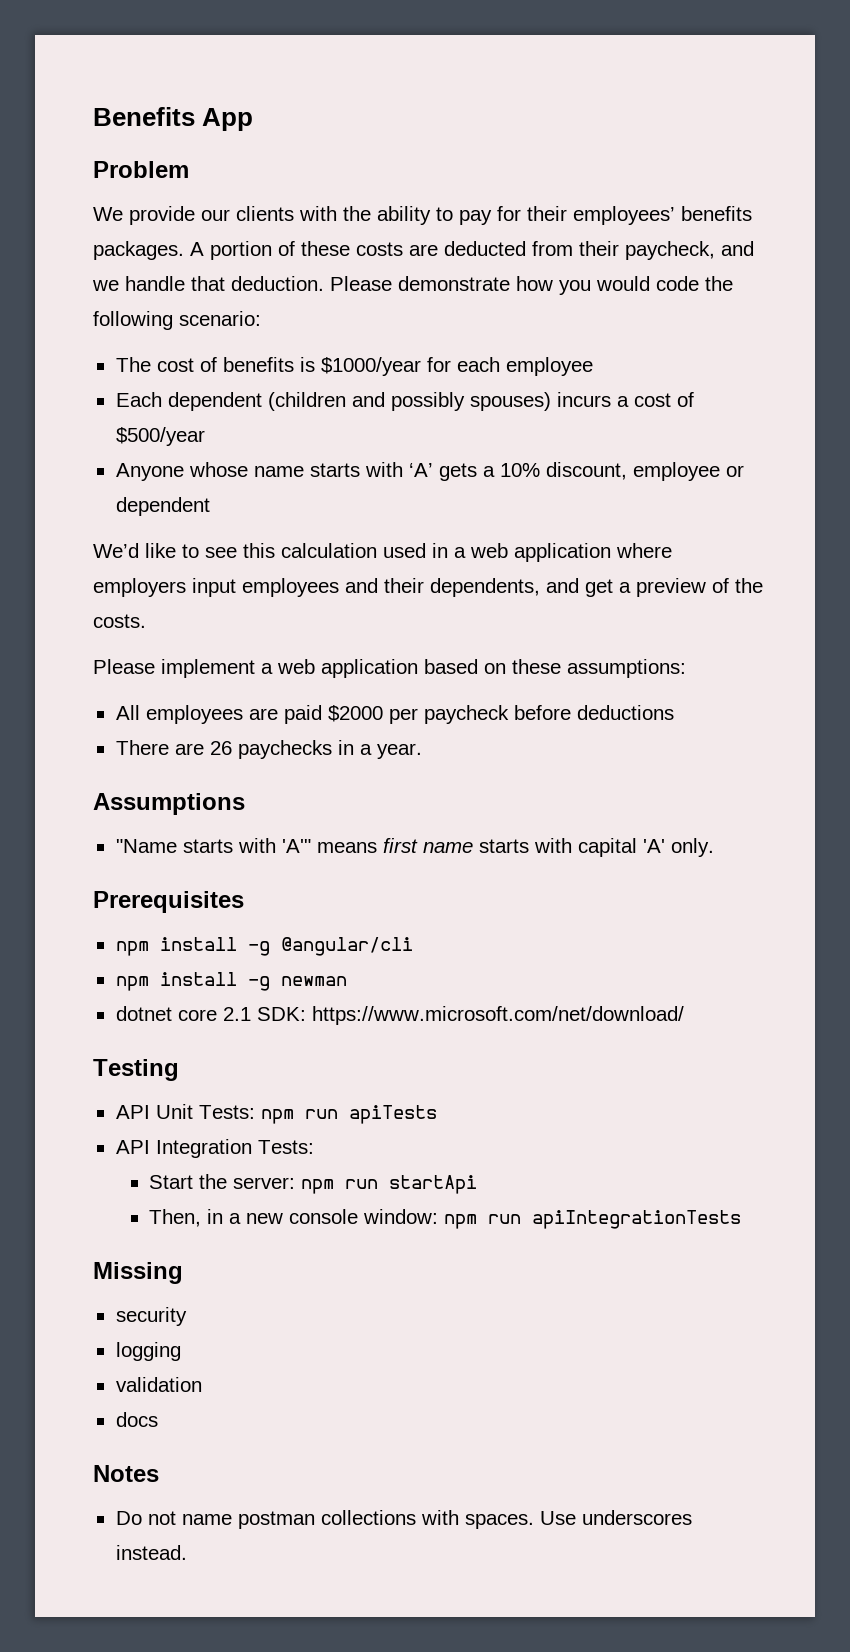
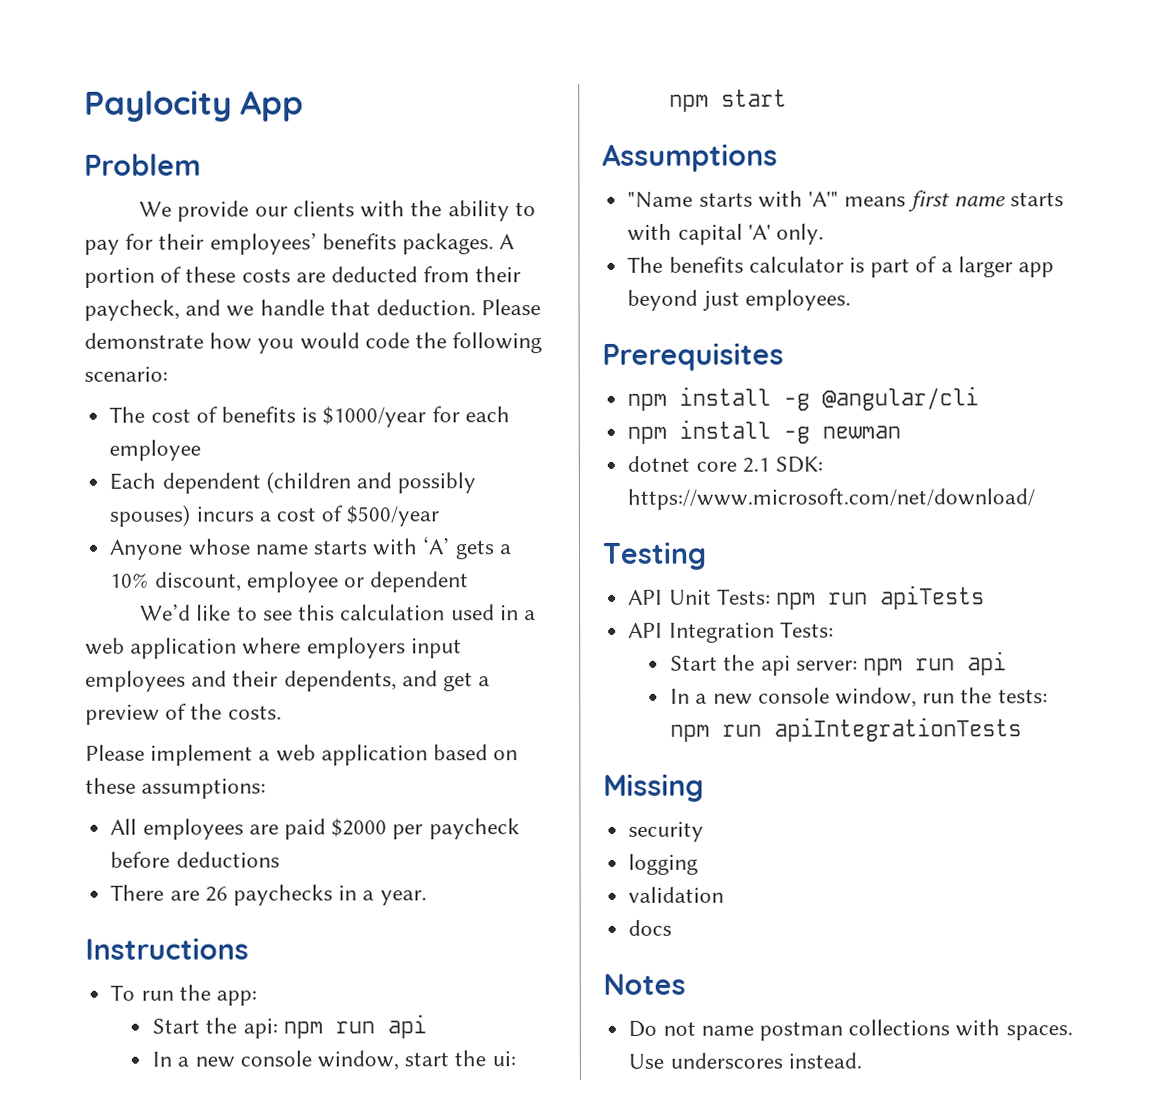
[93,107,195,126] Benefits -> [84,90,232,122] Paylocity
(422, 751) none -> [85,937,249,960] [110,984,257,1006] [152,1014,427,1039] [152,1050,516,1071] [669,89,788,112] // Instructions // To run the app: // Start the api: npm run api // In a new console window, start the ui: npm start
(714, 847) none -> [627,256,1054,278] [627,289,851,311] // The benefits calculator is part of a larger app beyond just employees.
(228, 1181) none -> [760,655,791,676] api
[389,1175,478,1194] [149,1209,439,1227] startApi // Then, in a new console window: -> [966,651,1007,676] [670,687,1048,708] api // In a new console window, run the tests:

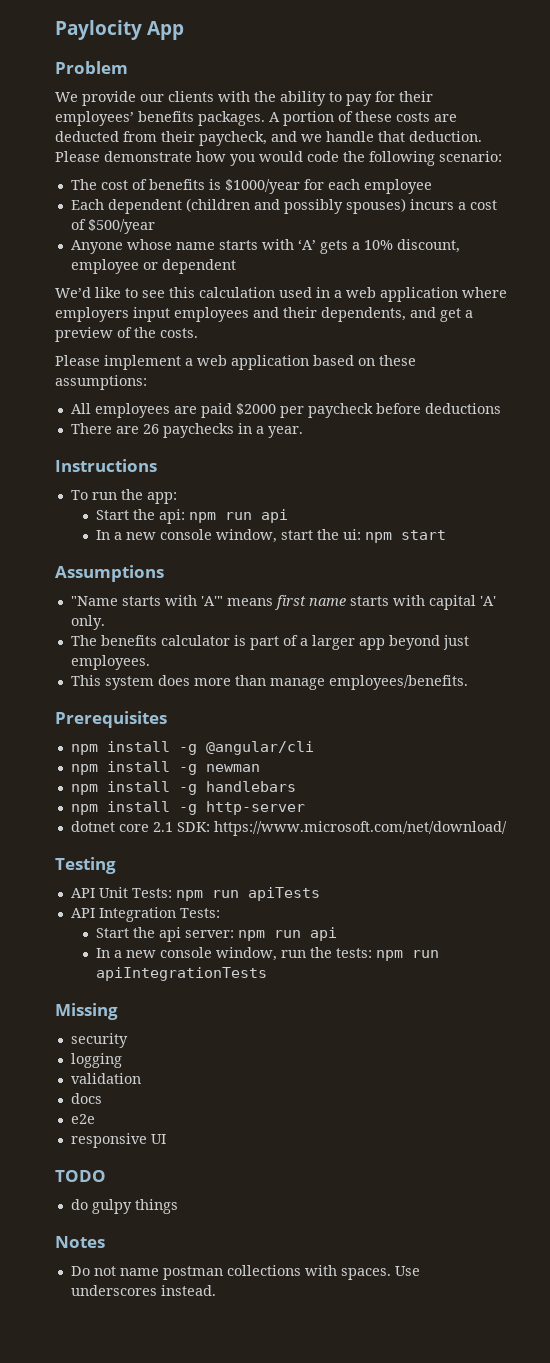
(851, 300) none -> [70,675,468,690] // This system does more than manage employees/benefits.
(902, 432) none -> [70,781,296,795] [70,801,305,815] // npm install -g handlebars // npm install -g http-server
(673, 927) none -> [70,1114,95,1124] [70,1133,166,1148] [55,1170,106,1182] [70,1199,178,1214] // e2e // responsive UI // TODO // do gulpy things

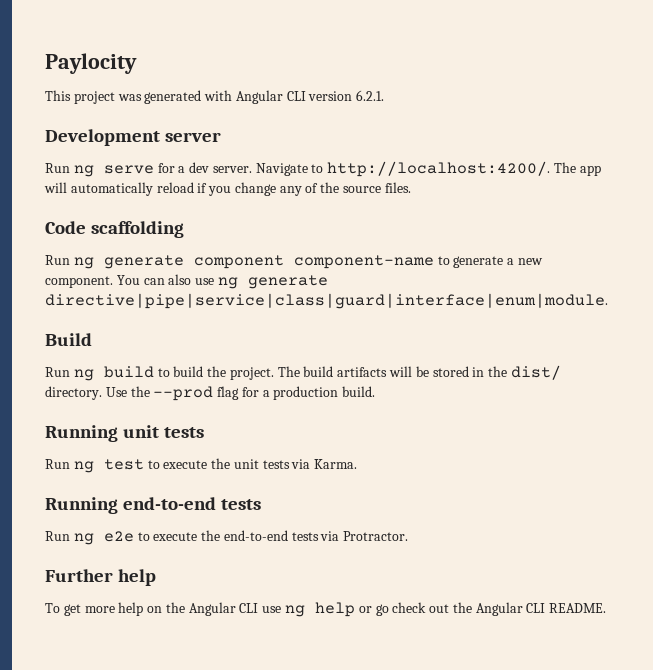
[147,21,184,40] [55,61,128,74] [55,91,433,106] [55,111,457,126] [55,131,482,146] [55,151,502,166] [70,179,432,194] [70,198,497,214] [70,219,155,234] [70,239,460,254] [70,259,236,274] [55,287,507,302] [55,307,473,322] [55,327,198,342] [55,355,416,370] [55,375,147,390] [70,403,501,418] [70,423,303,438] [55,459,157,472] [70,489,177,504] [95,509,288,524] [95,529,446,543] [55,565,164,582] [70,595,496,610] [70,615,105,630] [70,635,469,650] [70,655,150,670] [70,675,468,690] [55,711,167,728] [70,741,314,755] [70,761,260,775] [70,781,296,795] [70,801,305,815] [70,821,507,836] [55,857,116,874] [70,887,320,901] [70,907,220,922] [95,927,337,942] [95,947,439,961] [95,967,267,981] [55,1003,118,1020] [70,1033,128,1048] [70,1053,122,1068] [70,1073,141,1084] [70,1093,102,1104] [70,1114,95,1124] [70,1133,166,1148] [55,1170,106,1182] [70,1199,178,1214] [55,1236,105,1248] [70,1265,420,1280] [70,1285,216,1296] App // Problem // We provide our clients with the ability to pay for their employees’ benefits packages. A portion of these costs are deducted from their paycheck, and we handle that deduction. Please demonstrate how you would code the following scenario: // The cost of benefits is $1000/year for each employee // Each dependent (children and possibly spouses) incurs a cost of $500/year // Anyone whose name starts with ‘A’ gets a 10% discount, employee or dependent // We’d like to see this calculation used in a web application where employers input employees and their dependents, and get a preview of the costs. // Please implement a web application based on these assumptions: // All employees are paid $2000 per paycheck before deductions // There are 26 paychecks in a year. // Instructions // To run the app: // Start the api: npm run api // In a new console window, start the ui: npm start // Assumptions // "Name starts with 'A'" means first name starts with capital 'A' only. // The benefits calculator is part of a larger app beyond just employees. // This system does more than manage employees/benefits. // Prerequisites // npm install -g @angular/cli // npm install -g newman // npm install -g handlebars // npm install -g http-server // dotnet core 2.1 SDK: https://www.microsoft.com/net/download/ // Testing // API Unit Tests: npm run apiTests // API Integration Tests: // Start the api server: npm run api // In a new console window, run the tests: npm run apiIntegrationTests // Missing // security // logging // validation // docs // e2e // responsive UI // TODO // do gulpy things // Notes // Do not name postman collections with spaces. Use underscores instead. -> [45,90,385,104] [45,129,222,146] [45,161,601,177] [44,182,411,196] [45,221,185,238] [45,255,543,269] [45,274,328,289] [45,293,608,309] [45,333,92,346] [45,365,561,381] [45,386,376,401] [45,425,205,442] [45,458,358,473] [45,497,262,514] [45,530,409,545] [45,569,157,586] [45,602,607,617] // This project was generated with Angular CLI version 6.2.1. // Development server // Run ng serve for a dev server. Navigate to http://localhost:4200/. The app will automatically reload if you change any of the source files. // Code scaffolding // Run ng generate component component-name to generate a new component. You can also use ng generate directive|pipe|service|class|guard|interface|enum|module. // Build // Run ng build to build the project. The build artifacts will be stored in the dist/ directory. Use the --prod flag for a production build. // Running unit tests // Run ng test to execute the unit tests via Karma. // Running end-to-end tests // Run ng e2e to execute the end-to-end tests via Protractor. // Further help // To get more help on the Angular CLI use ng help or go check out the Angular CLI README.

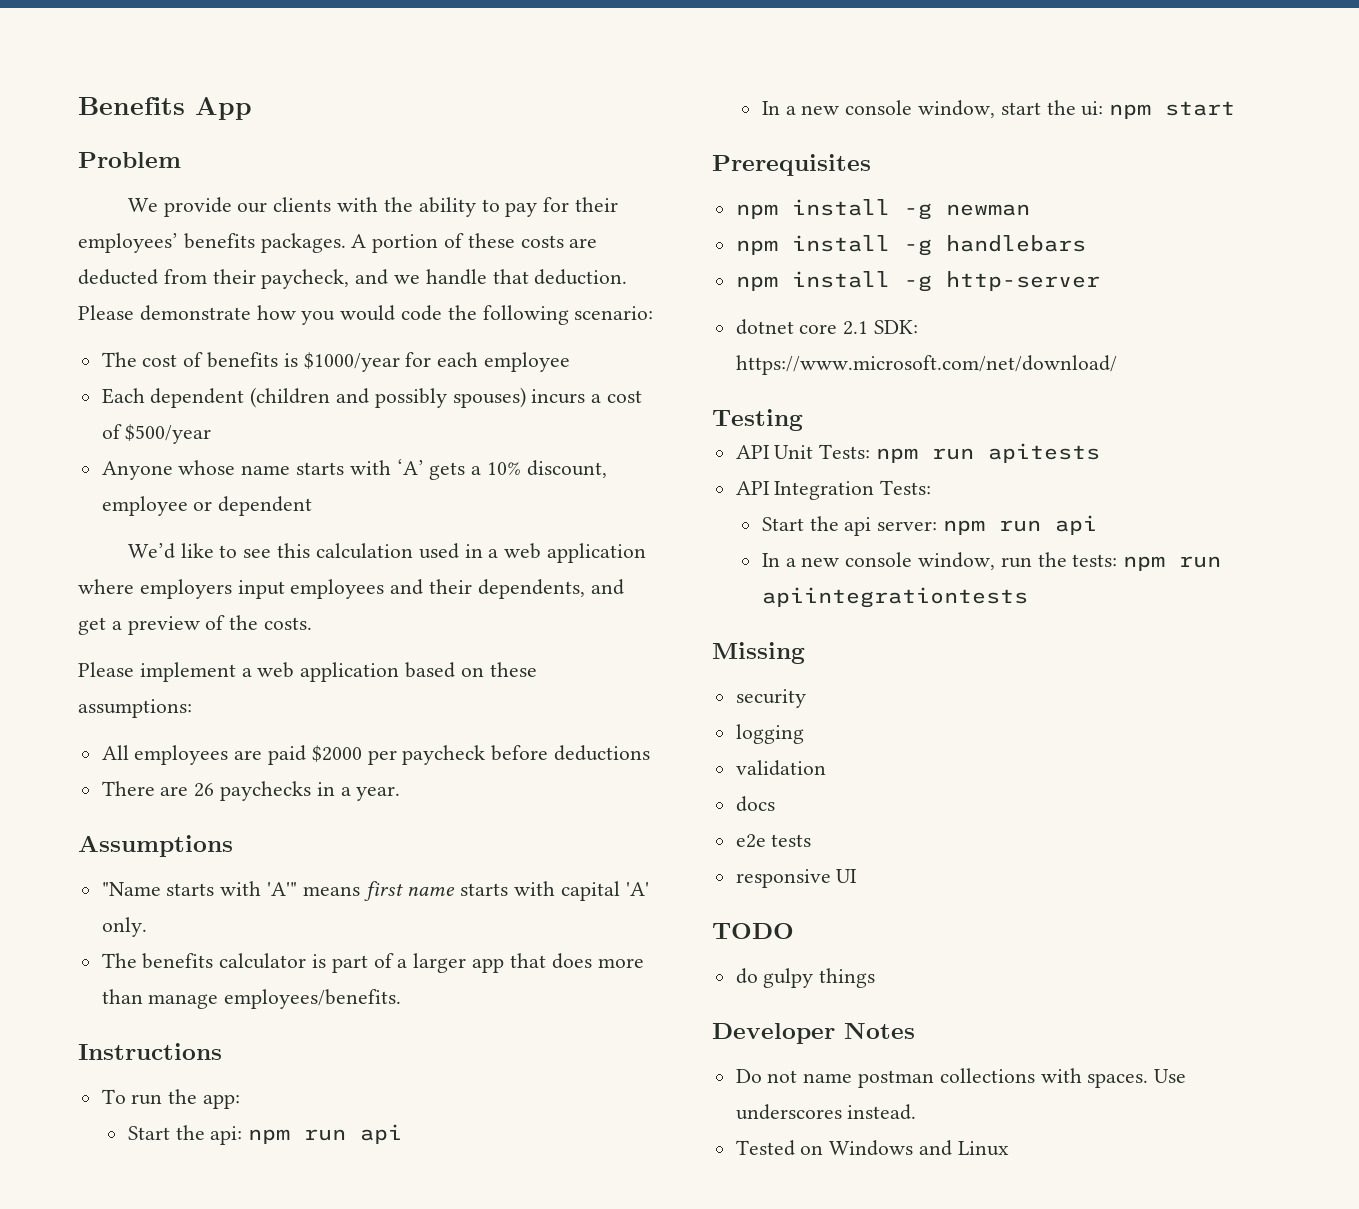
[45,53,137,74] [45,90,385,104] [45,129,222,146] [45,161,601,177] [44,182,411,196] [45,221,185,238] [45,255,543,269] [45,274,328,289] [45,293,608,309] [45,333,92,346] [45,365,561,381] [45,386,376,401] [45,425,205,442] [45,458,358,473] [45,497,262,514] [45,530,409,545] [45,569,157,586] [45,602,607,617] Paylocity // This project was generated with Angular CLI version 6.2.1. // Development server // Run ng serve for a dev server. Navigate to http://localhost:4200/. The app will automatically reload if you change any of the source files. // Code scaffolding // Run ng generate component component-name to generate a new component. You can also use ng generate directive|pipe|service|class|guard|interface|enum|module. // Build // Run ng build to build the project. The build artifacts will be stored in the dist/ directory. Use the --prod flag for a production build. // Running unit tests // Run ng test to execute the unit tests via Karma. // Running end-to-end tests // Run ng e2e to execute the end-to-end tests via Protractor. // Further help // To get more help on the Angular CLI use ng help or go check out the Angular CLI README. -> [78,97,252,120] [78,152,181,168] [127,197,618,217] [78,233,598,253] [78,269,628,289] [78,305,654,325] [101,352,571,372] [101,387,643,408] [101,424,212,444] [101,459,607,480] [101,496,313,516] [127,543,646,563] [78,579,624,599] [78,615,313,635] [78,662,537,682] [78,699,192,718] [101,745,651,765] [101,781,401,801] [78,835,233,857] [101,881,649,901] [101,917,147,937] [101,953,644,973] [101,989,402,1009] [78,1043,222,1060] [101,1089,241,1109] [127,1124,403,1145] [761,100,1236,119] [712,154,871,176] [735,199,1030,220] [735,235,1086,256] [735,271,1100,292] [735,319,919,335] [735,355,1117,375] [712,409,803,431] [735,443,1101,463] [735,480,932,500] [761,515,1097,536] [761,552,1222,571] [761,587,1028,608] [712,642,805,664] [735,689,806,708] [735,724,804,744] [735,760,826,776] [735,796,775,812] [735,834,812,848] [735,869,858,888] [712,923,794,939] [735,968,876,988] [712,1022,915,1044] [735,1068,1187,1088] [735,1104,917,1120] [735,1140,1009,1156] Benefits App // Problem // We provide our clients with the ability to pay for their employees’ benefits packages. A portion of these costs are deducted from their paycheck, and we handle that deduction. Please demonstrate how you would code the following scenario: // The cost of benefits is $1000/year for each employee // Each dependent (children and possibly spouses) incurs a cost of $500/year // Anyone whose name starts with ‘A’ gets a 10% discount, employee or dependent // We’d like to see this calculation used in a web application where employers input employees and their dependents, and get a preview of the costs. // Please implement a web application based on these assumptions: // All employees are paid $2000 per paycheck before deductions // There are 26 paychecks in a year. // Assumptions // "Name starts with 'A'" means first name starts with capital 'A' only. // The benefits calculator is part of a larger app that does more than manage employees/benefits. // Instructions // To run the app: // Start the api: npm run api // In a new console window, start the ui: npm start // Prerequisites // npm install -g newman // npm install -g handlebars // npm install -g http-server // dotnet core 2.1 SDK: https://www.microsoft.com/net/download/ // Testing // API Unit Tests: npm run apitests // API Integration Tests: // Start the api server: npm run api // In a new console window, run the tests: npm run apiintegrationtests // Missing // security // logging // validation // docs // e2e tests // responsive UI // TODO // do gulpy things // Developer Notes // Do not name postman collections with spaces. Use underscores instead. // Tested on Windows and Linux

